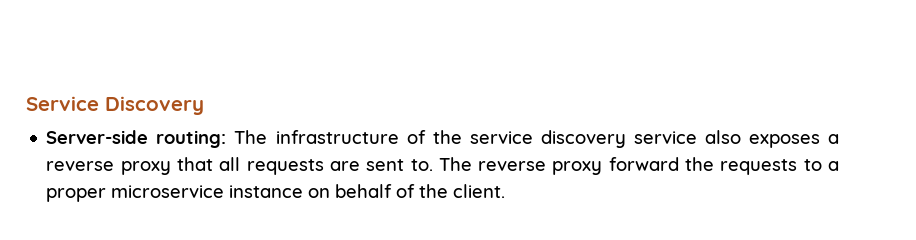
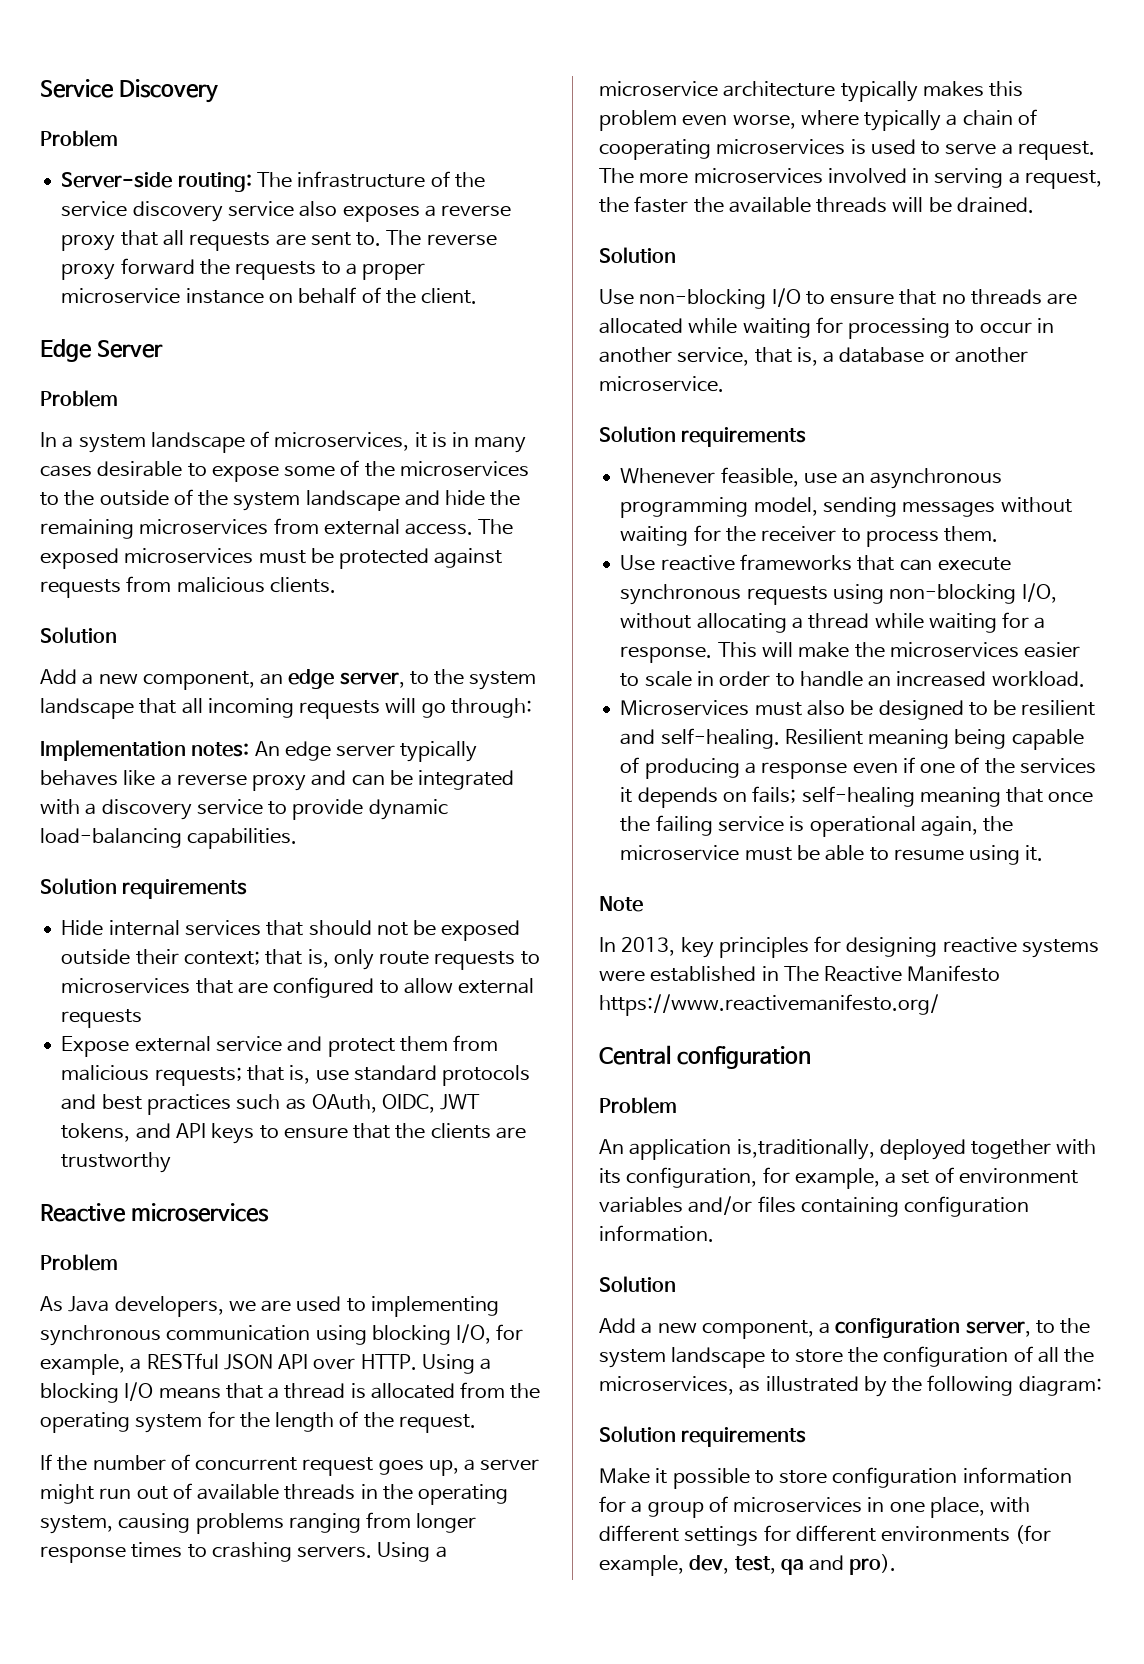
(204, 105) none -> [40,130,118,147] // Problem
(506, 191) none -> [40,339,163,362] [40,390,118,407] [40,431,527,453] [40,460,529,482] [40,489,521,511] [40,518,514,539] [40,548,503,569] [40,576,336,598] [40,627,117,644] [40,669,537,690] [40,698,532,719] [40,740,478,762] [40,770,515,791] [40,799,448,820] [40,828,298,849] [40,878,248,899] [61,920,521,941] [61,949,540,970] [61,977,535,998] [61,1009,143,1028] [61,1035,499,1057] [61,1065,531,1086] [61,1094,481,1115] [61,1123,526,1144] [61,1152,172,1173] [40,1203,269,1222] [40,1254,118,1271] [40,1296,499,1317] [40,1324,524,1346] [40,1353,492,1375] [40,1382,541,1403] [40,1411,476,1433] [40,1454,540,1476] [40,1483,509,1505] [40,1512,477,1534] [40,1542,447,1563] [599,81,1024,102] [599,109,1037,131] [599,139,1095,160] [599,168,1102,189] [599,196,1034,213] [599,247,676,264] [599,288,1078,309] [599,317,1054,339] [599,347,1028,366] [599,376,724,392] [599,426,807,447] [620,467,1003,489] [620,497,1072,518] [620,525,999,547] [620,554,1011,571] [620,583,1057,605] [620,612,1046,633] [620,642,1081,663] [620,671,1085,687] [620,700,1096,720] [620,728,1084,750] [620,757,1096,779] [620,786,1094,808] [620,815,1014,837] [620,845,1044,865] [599,896,643,912] [599,936,1099,958] [599,965,1001,982] [599,994,939,1016] [599,1045,811,1069] [599,1097,677,1114] [599,1139,1097,1160] [599,1167,1078,1189] [599,1196,1030,1217] [599,1225,714,1242] [599,1276,676,1293] [599,1318,1091,1339] [599,1346,1095,1368] [599,1375,1102,1397] [599,1426,807,1447] [599,1467,1072,1489] [599,1496,1031,1518] [599,1525,1052,1546] [599,1554,897,1576] // Edge Server // Problem // In a system landscape of microservices, it is in many cases desirable to expose some of the microservices to the outside of the system landscape and hide the remaining microservices from external access. The exposed microservices must be protected against requests from malicious clients. // Solution // Add a new component, an edge server, to the system landscape that all incoming requests will go through: // Implementation notes: An edge server typically behaves like a reverse proxy and can be integrated with a discovery service to provide dynamic load-balancing capabilities. // Solution requirements // Hide internal services that should not be exposed outside their context; that is, only route requests to microservices that are configured to allow external requests // Expose external service and protect them from malicious requests; that is, use standard protocols and best practices such as OAuth, OIDC, JWT tokens, and API keys to ensure that the clients are trustworthy // Reactive microservices // Problem // As Java developers, we are used to implementing synchronous communication using blocking I/O, for example, a RESTful JSON API over HTTP. Using a blocking I/O means that a thread is allocated from the operating system for the length of the request. // If the number of concurrent request goes up, a server might run out of available threads in the operating system, causing problems ranging from longer response times to crashing servers. Using a microservice architecture typically makes this problem even worse, where typically a chain of cooperating microservices is used to serve a request. The more microservices involved in serving a request, the faster the available threads will be drained. // Solution // Use non-blocking I/O to ensure that no threads are allocated while waiting for processing to occur in another service, that is, a database or another microservice. // Solution requirements // Whenever feasible, use an asynchronous programming model, sending messages without waiting for the receiver to process them. // Use reactive frameworks that can execute synchronous requests using non-blocking I/O, without allocating a thread while waiting for a response. This will make the microservices easier to scale in order to handle an increased workload. // Microservices must also be designed to be resilient and self-healing. Resilient meaning being capable of producing a response even if one of the services it depends on fails; self-healing meaning that once the failing service is operational again, the microservice must be able to resume using it. // Note // In 2013, key principles for designing reactive systems were established in The Reactive Manifesto https://www.reactivemanifesto.org/ // Central configuration // Problem // An application is,traditionally, deployed together with its configuration, for example, a set of environment variables and/or files containing configuration information. // Solution // Add a new component, a configuration server, to the system landscape to store the configuration of all the microservices, as illustrated by the following diagram: // Solution requirements // Make it possible to store configuration information for a group of microservices in one place, with different settings for different environments (for example, dev, test, qa and pro).

